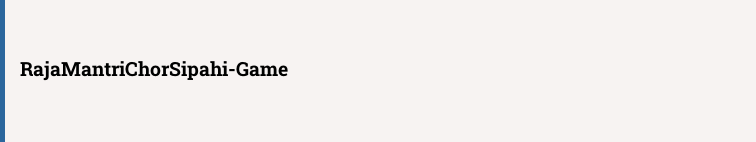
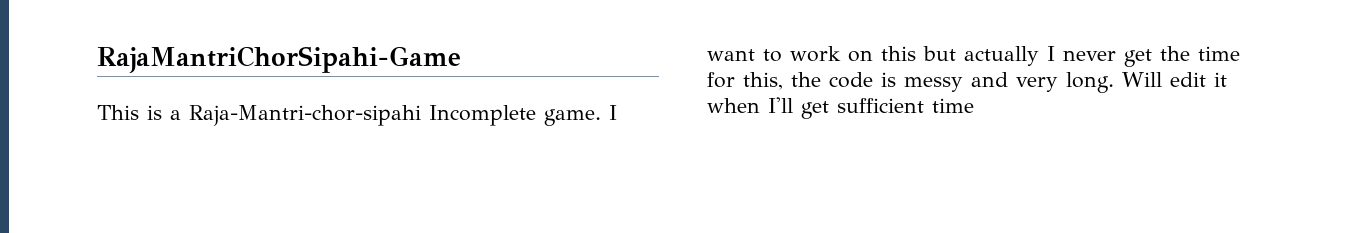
(288, 71) none -> [97,105,617,126] [707,46,1240,67] [707,72,1227,93] [707,97,974,119] // This is a Raja-Mantri-chor-sipahi Incomplete game. I want to work on this but actually I never get the time for this, the code is messy and very long. Will edit it when I'll get sufficient time

